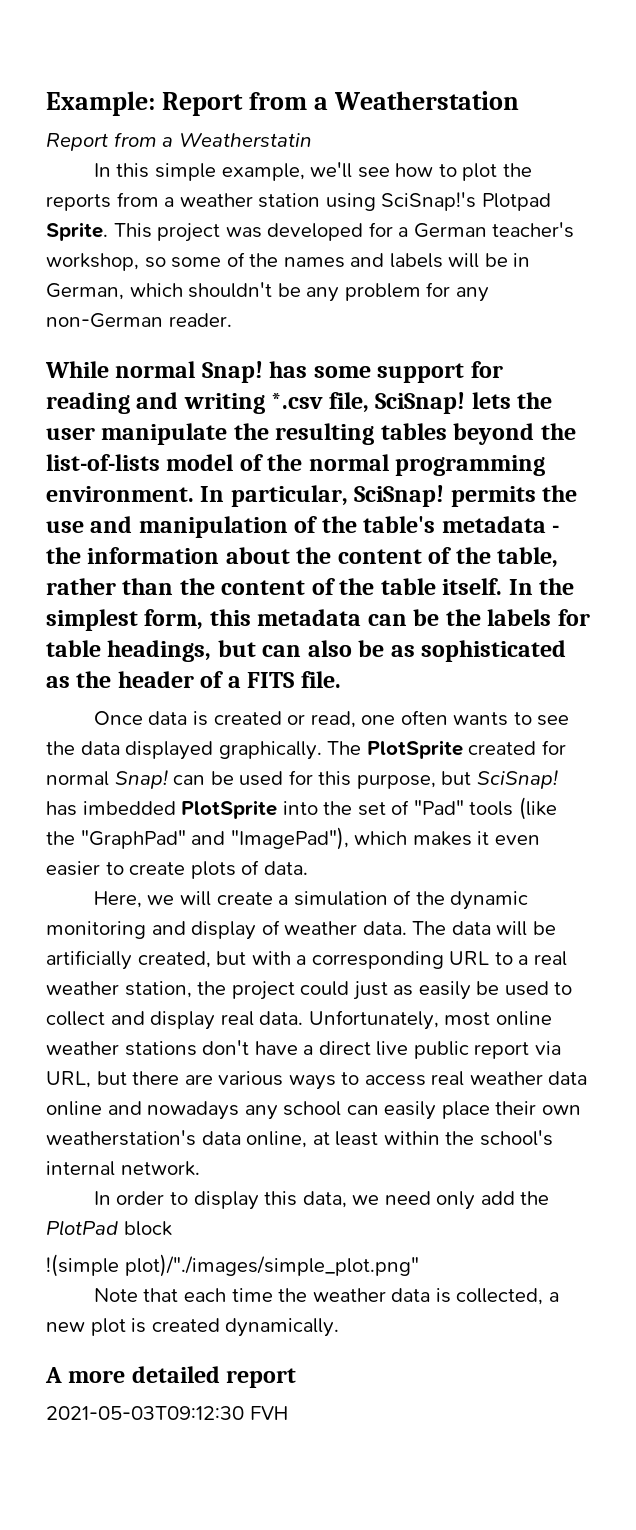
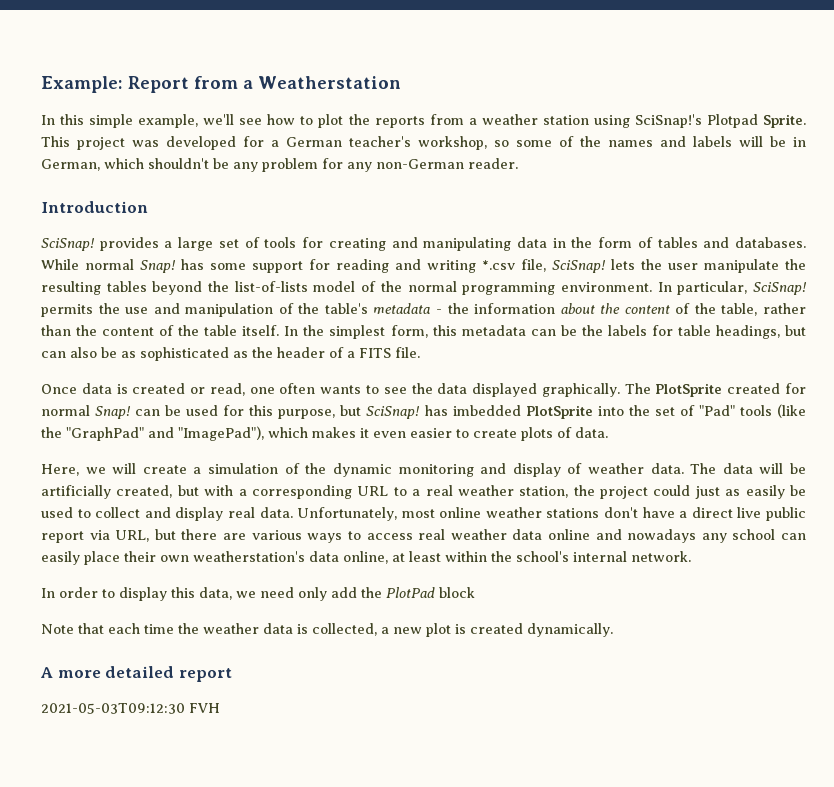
[46,132,312,151] // Report from a Weatherstatin -> (401, 82) none
(232, 320) none -> [41,201,148,213] [41,237,806,251] Introduction // SciSnap! provides a large set of tools for creating and manipulating data in the form of tables and databases.
[46,1254,419,1277] // !(simple plot)/"./images/simple_plot.png" -> (475, 592) none

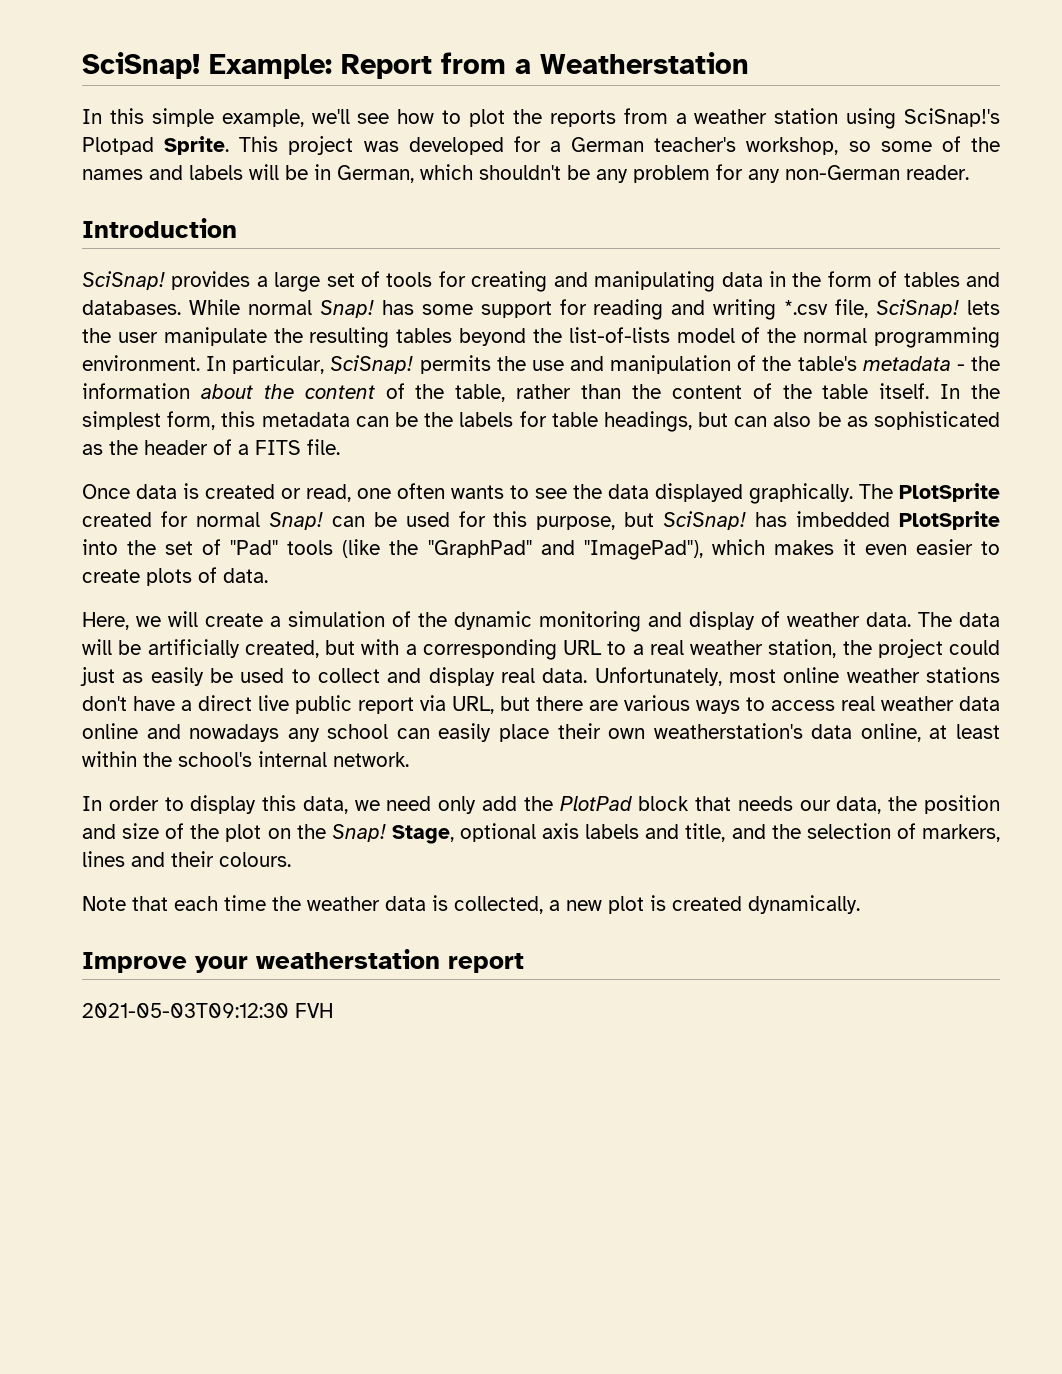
(41, 84) none -> [82,52,200,79] SciSnap!
(475, 592) none -> [695,795,1001,814] [82,823,1000,844] [82,851,291,867] that needs our data, the position and size of the plot on the Snap! Stage, optional axis labels and title, and the selection of markers, lines and their colours.
[40,666,175,678] A more detailed -> [82,949,440,973] Improve your weatherstation

